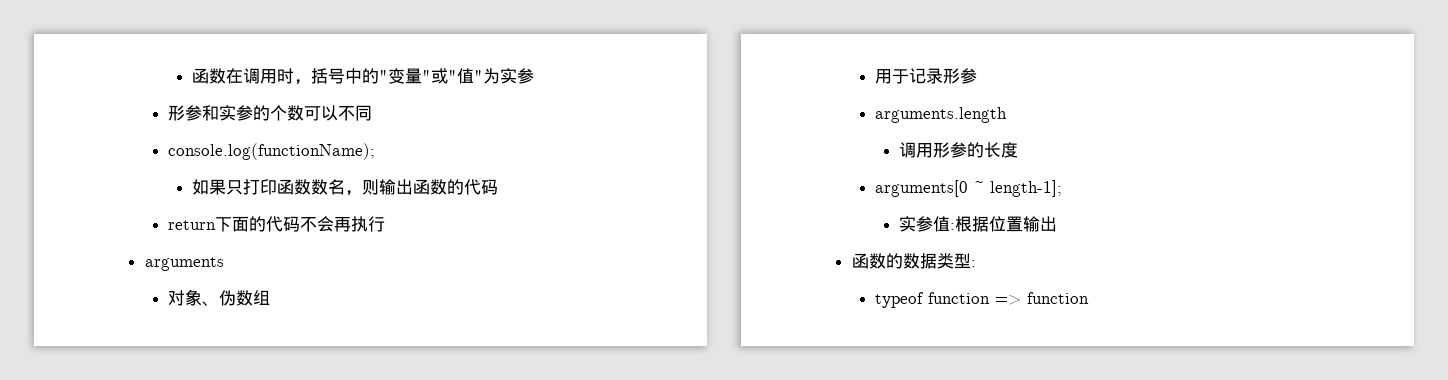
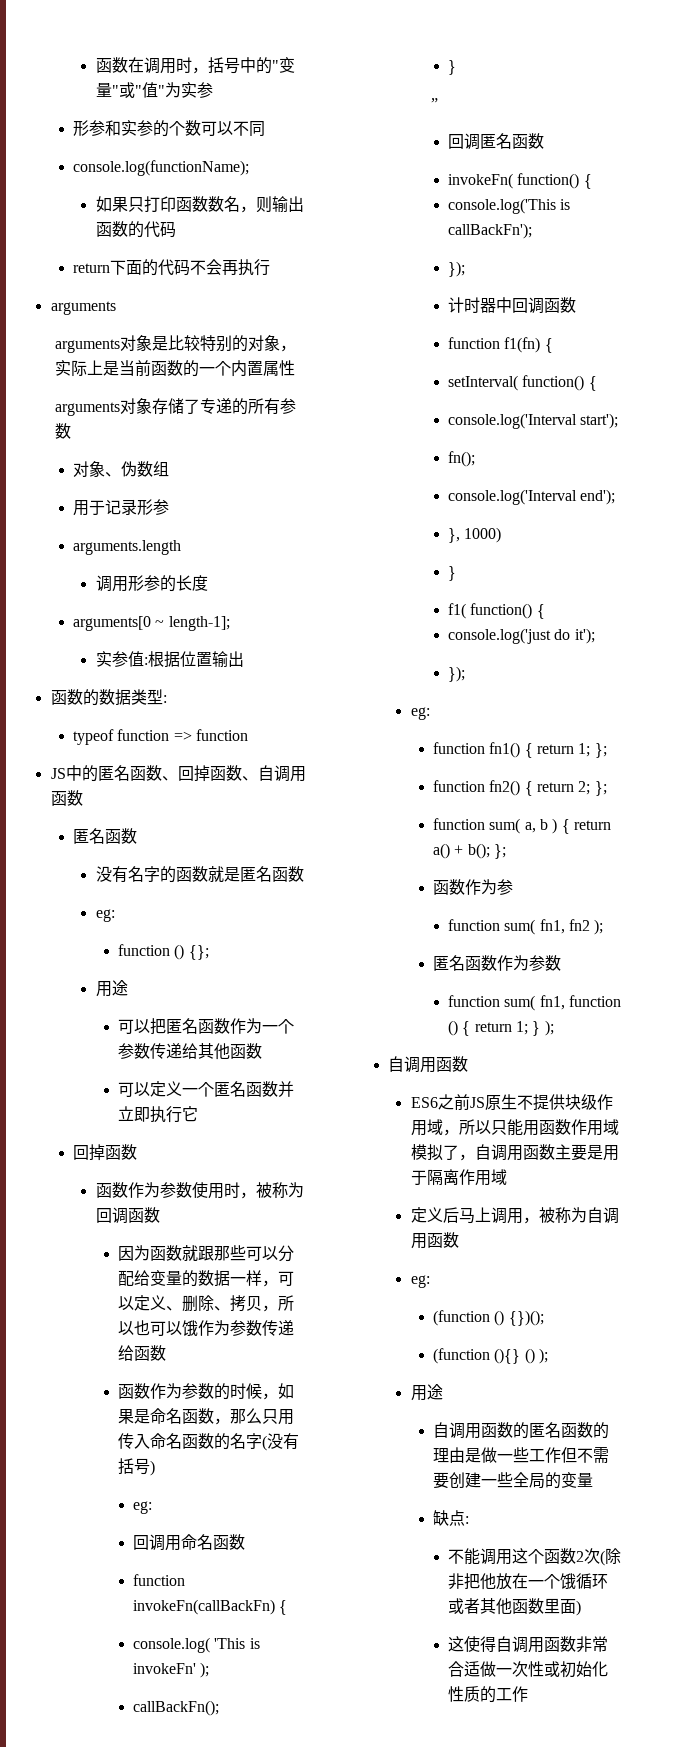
(224, 264) none -> [55,335,297,353] [55,360,296,377] [55,398,297,416] [55,423,72,439] // arguments对象是比较特别的对象，实际上是当前函数的一个内置属性 // arguments对象存储了专递的所有参数
(1090, 298) none -> [50,765,306,782] [50,790,83,806] [73,828,138,844] [95,866,304,883] [95,909,115,922] [118,944,209,960] [95,980,128,997] [118,1018,295,1035] [118,1043,263,1060] [118,1081,295,1097] [118,1106,199,1123] [73,1144,138,1161] [95,1182,304,1199] [95,1207,160,1224] [118,1245,295,1262] [118,1270,295,1287] [118,1295,295,1312] [118,1320,295,1336] [118,1345,167,1361] [118,1383,295,1400] [118,1408,295,1425] [118,1433,300,1451] [118,1458,156,1476] [133,1501,153,1514] [133,1534,246,1551] [133,1574,186,1586] [133,1599,288,1615] [133,1637,260,1653] [133,1662,210,1678] [133,1700,220,1716] [448,60,457,75] [430,98,438,109] [448,133,545,150] [448,173,592,189] [448,198,571,214] [448,223,533,239] [448,261,466,277] [448,297,577,314] [448,337,553,353] [448,375,597,391] [448,413,619,429] [448,451,476,467] [448,489,616,505] [448,527,502,543] [448,566,457,581] [448,603,545,619] [448,628,595,644] [448,666,466,682] [410,707,430,720] [433,742,607,758] [433,780,607,796] [433,818,611,834] [433,843,507,859] [433,879,514,895] [448,919,604,935] [433,955,562,971] [448,995,622,1011] [448,1020,554,1036] [388,1056,469,1073] [410,1094,613,1111] [410,1119,619,1136] [410,1144,619,1161] [410,1169,507,1186] [410,1207,619,1224] [410,1232,459,1249] [410,1275,430,1288] [433,1310,544,1326] [433,1348,549,1364] [410,1384,443,1401] [433,1422,610,1439] [433,1447,610,1463] [433,1472,594,1489] [433,1510,470,1526] [448,1548,622,1566] [448,1573,609,1590] [448,1598,582,1616] [448,1636,609,1653] [448,1661,609,1678] [448,1686,529,1703] // JS中的匿名函数、回掉函数、自调用函数 // 匿名函数 // 没有名字的函数就是匿名函数 // eg: // function () {}; // 用途 // 可以把匿名函数作为一个参数传递给其他函数 // 可以定义一个匿名函数并立即执行它 // 回掉函数 // 函数作为参数使用时，被称为回调函数 // 因为函数就跟那些可以分配给变量的数据一样，可以定义、删除、拷贝，所以也可以饿作为参数传递给函数 // 函数作为参数的时候，如果是命名函数，那么只用传入命名函数的名字(没有括号) // eg: // 回调用命名函数 // function invokeFn(callBackFn) { // console.log( 'This is invokeFn' ); // callBackFn(); // } // ” // 回调匿名函数 // invokeFn( function() { // console.log('This is callBackFn'); // }); // 计时器中回调函数 // function f1(fn) { // setInterval( function() { // console.log('Interval start'); // fn(); // console.log('Interval end'); // }, 1000) // } // f1( function() { // console.log('just do it'); // }); // eg: // function fn1() { return 1; }; // function fn2() { return 2; }; // function sum( a, b ) { return a() + b(); }; // 函数作为参 // function sum( fn1, fn2 ); // 匿名函数作为参数 // function sum( fn1, function () { return 1; } ); // 自调用函数 // ES6之前JS原生不提供块级作用域，所以只能用函数作用域模拟了，自调用函数主要是用于隔离作用域 // 定义后马上调用，被称为自调用函数 // eg: // (function () {})(); // (function (){} () ); // 用途 // 自调用函数的匿名函数的理由是做一些工作但不需要创建一些全局的变量 // 缺点: // 不能调用这个函数2次(除非把他放在一个饿循环或者其他函数里面) // 这使得自调用函数非常合适做一次性或初始化性质的工作

